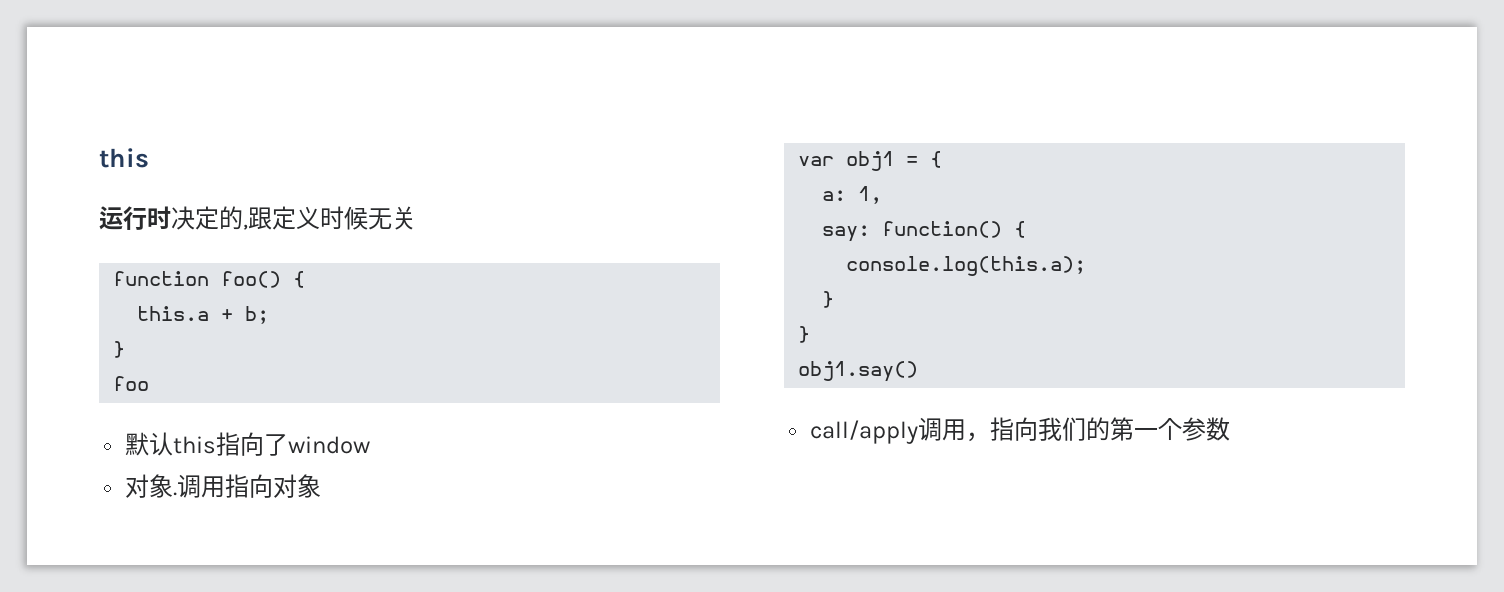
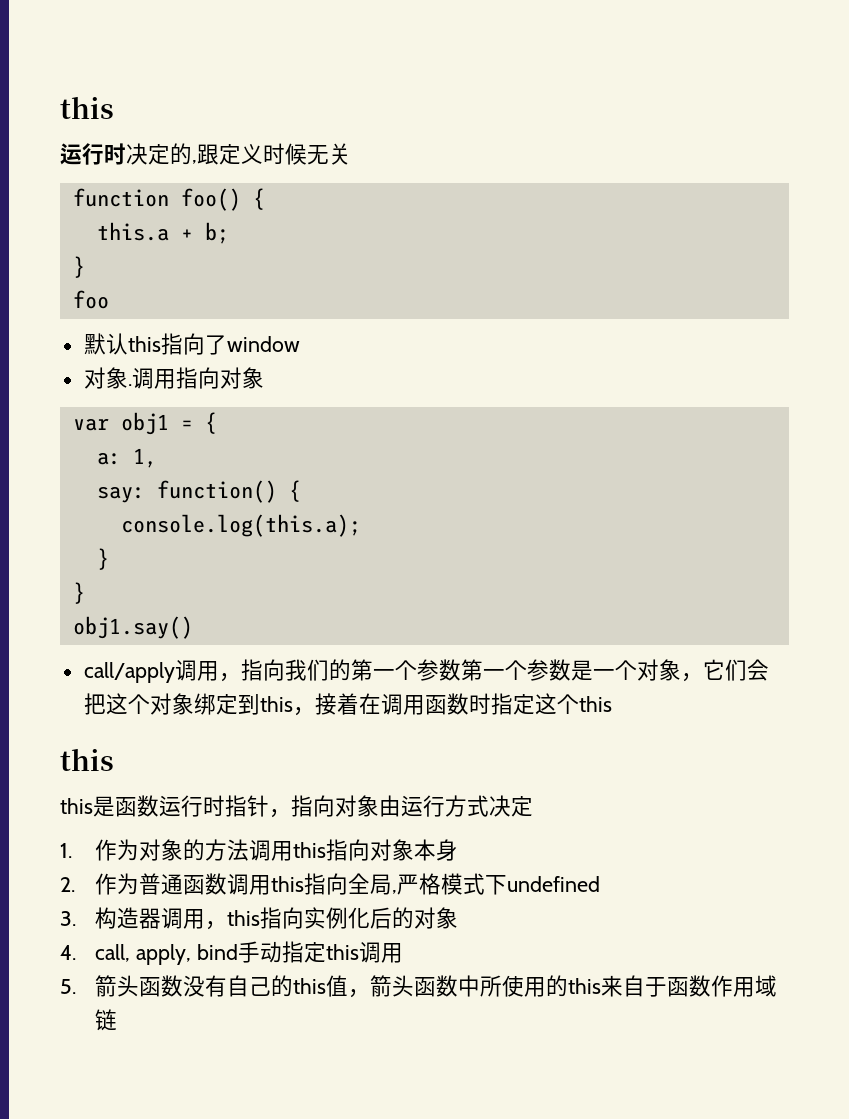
(1231, 429) none -> [460,659,769,682] [83,693,612,716] [60,748,114,771] [60,795,533,818] [60,839,459,861] [60,873,601,895] [60,907,459,930] [60,941,403,965] [60,975,778,998] [95,1009,118,1031] 第一个参数是一个对象，它们会把这个对象绑定到this，接着在调用函数时指定这个this // this // this是函数运行时指针，指向对象由运行方式决定 // 1.作为对象的方法调用this指向对象本身 // 2.作为普通函数调用this指向全局,严格模式下undefined // 3.构造器调用，this指向实例化后的对象 // 4. call, apply, bind手动指定this调用 // 5.箭头函数没有自己的this值，箭头函数中所使用的this来自于函数作用域链

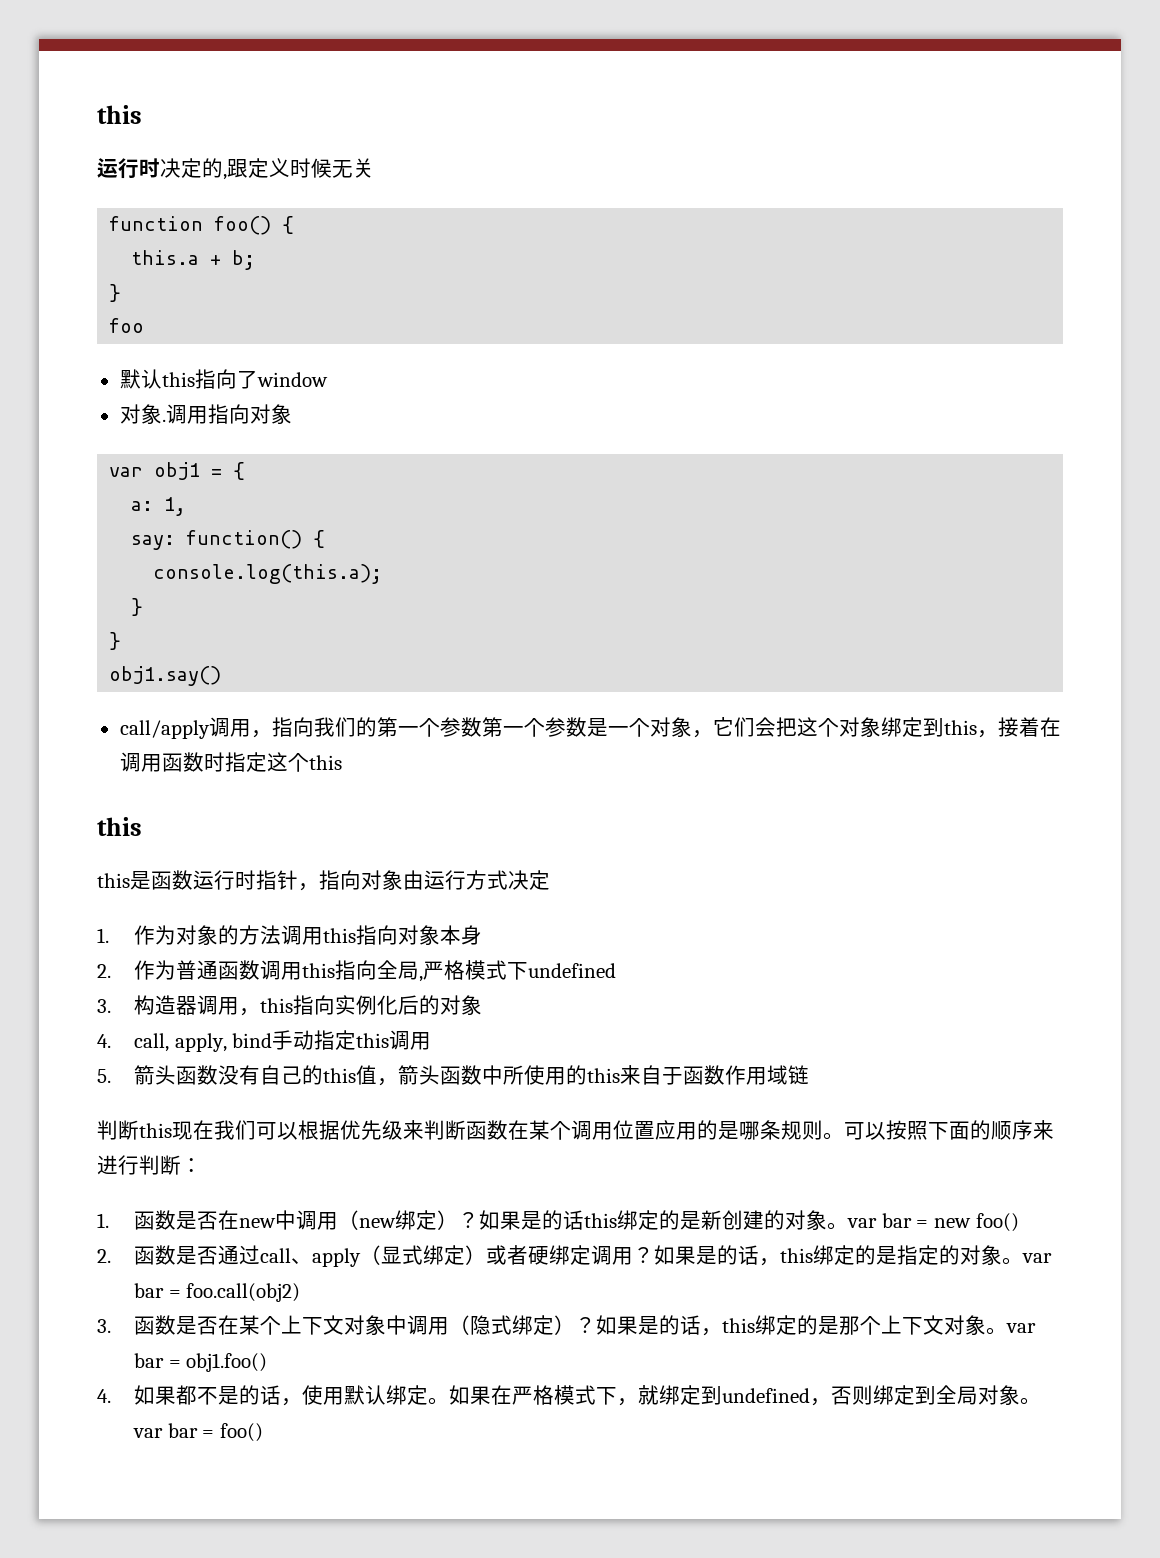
(118, 1020) none -> [97,1120,1054,1140] [97,1155,202,1175] [97,1210,1019,1232] [97,1245,1053,1267] [134,1283,301,1302] [97,1315,1037,1336] [134,1353,268,1372] [97,1385,1042,1406] [133,1423,263,1442] // 判断this现在我们可以根据优先级来判断函数在某个调用位置应用的是哪条规则。可以按照下面的顺序来进行判断： // 1.函数是否在new中调用（new绑定）？如果是的话this绑定的是新创建的对象。var bar = new foo() // 2.函数是否通过call、apply（显式绑定）或者硬绑定调用？如果是的话，this绑定的是指定的对象。var bar = foo.call(obj2) // 3.函数是否在某个上下文对象中调用（隐式绑定）？如果是的话，this绑定的是那个上下文对象。var bar = obj1.foo() // 4.如果都不是的话，使用默认绑定。如果在严格模式下，就绑定到undefined，否则绑定到全局对象。var bar = foo()

